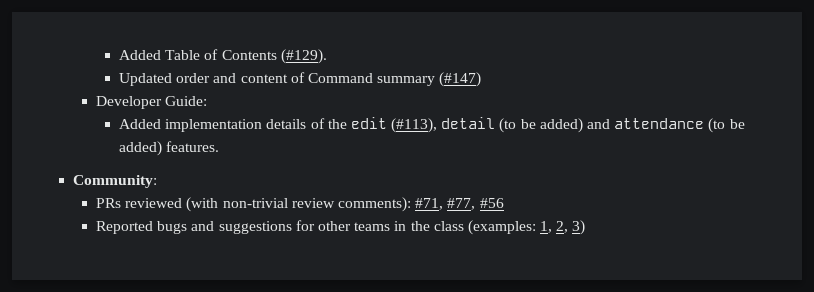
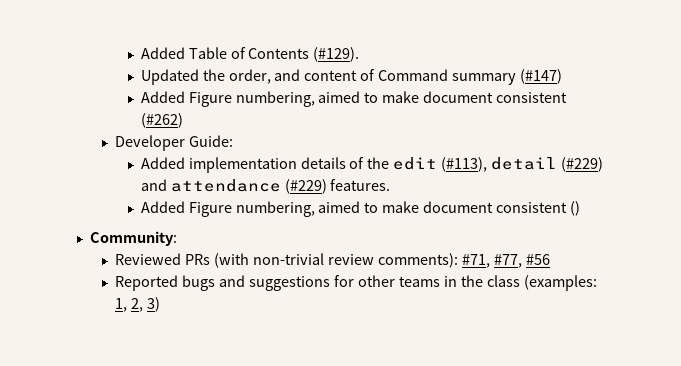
[176,73,211,83] order -> [202,69,271,84] the order,
(482, 79) none -> [140,91,568,107] [140,113,183,128] // Added Figure numbering, aimed to make document consistent (#262)
[499,118,745,133] [119,141,220,156] (to be added) and attendance (to be added) features. -> [561,157,604,172] [140,179,391,194] [140,201,581,217] (#229) and attendance (#229) features. // Added Figure numbering, aimed to make document consistent ()
[96,198,183,208] PRs reviewed -> [115,253,211,265] Reviewed PRs

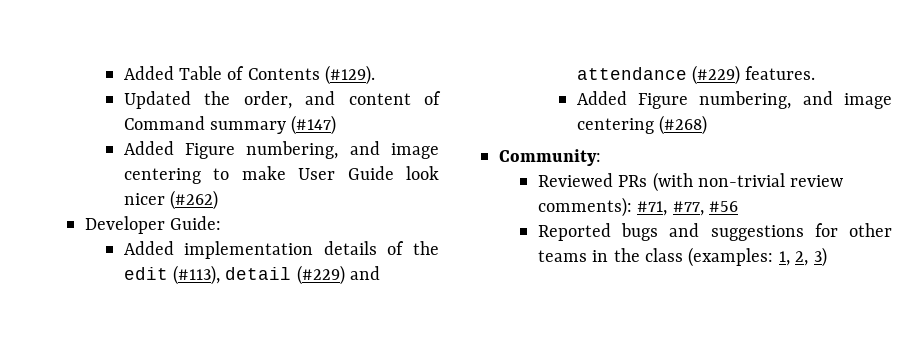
[318,91,568,103] aimed to make document consistent -> [349,141,439,159] [123,166,439,184] [123,193,165,205] and image centering to make User Guide look nicer
[318,201,581,216] aimed to make document consistent () -> [802,91,892,109] [576,115,707,135] and image centering (#268)

